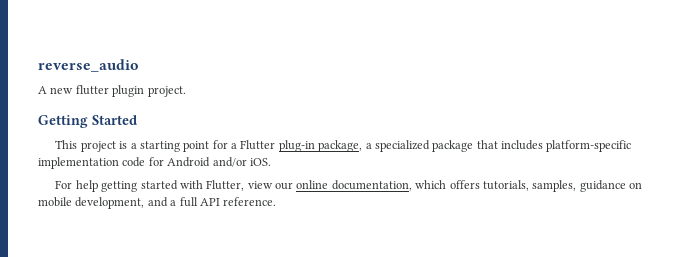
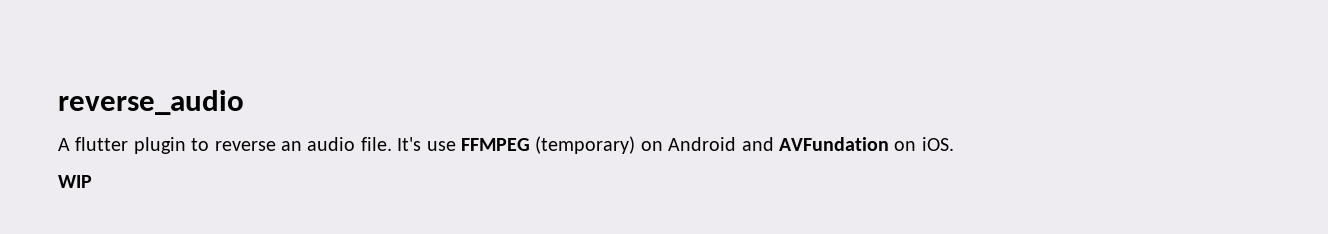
[50,87,74,94] new -> (70, 144) none
[147,86,186,97] [38,115,137,128] [55,140,632,152] [38,157,271,169] [55,180,643,192] [38,197,277,209] project. // Getting Started // This project is a starting point for a Flutter plug-in package, a specialized package that includes platform-specific implementation code for Android and/or iOS. // For help getting started with Flutter, view our online documentation, which offers tutorials, samples, guidance on mobile development, and a full API reference. -> [191,136,954,154] [58,175,92,188] to reverse an audio file. It's use FFMPEG (temporary) on Android and AVFundation on iOS. // WIP

